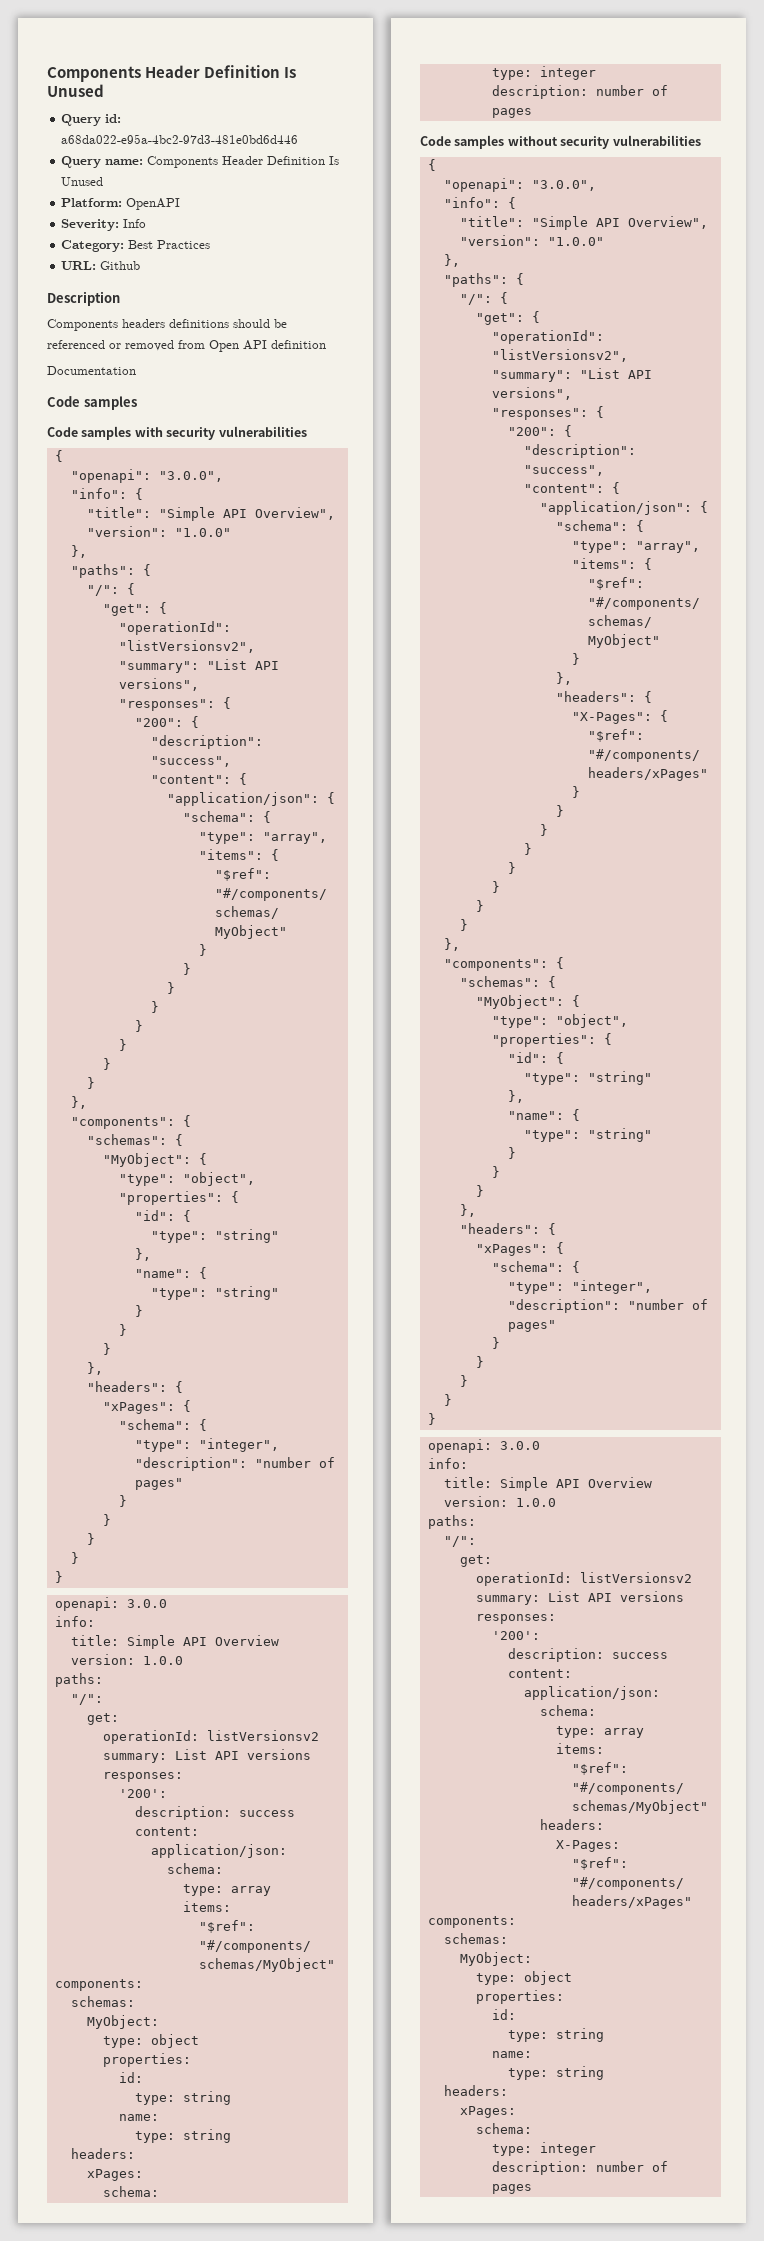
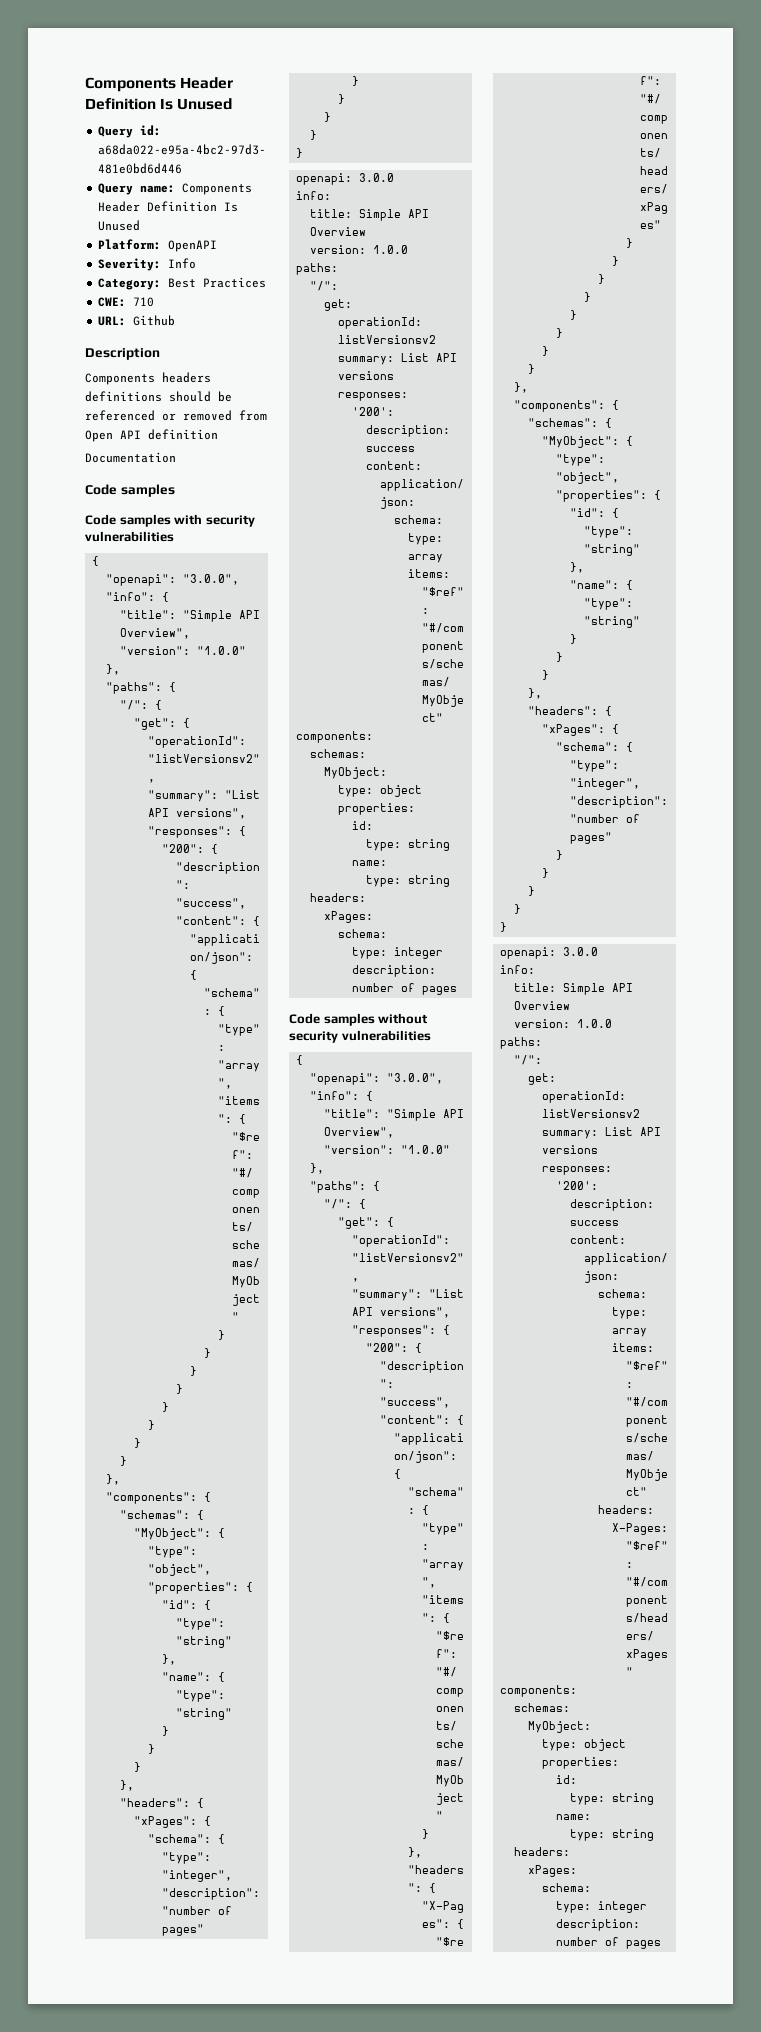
(211, 244) none -> [98,297,155,307] // CWE: 710

